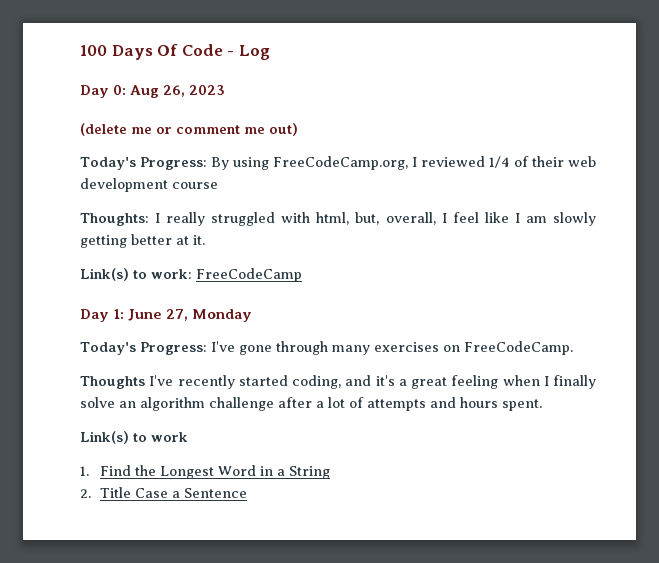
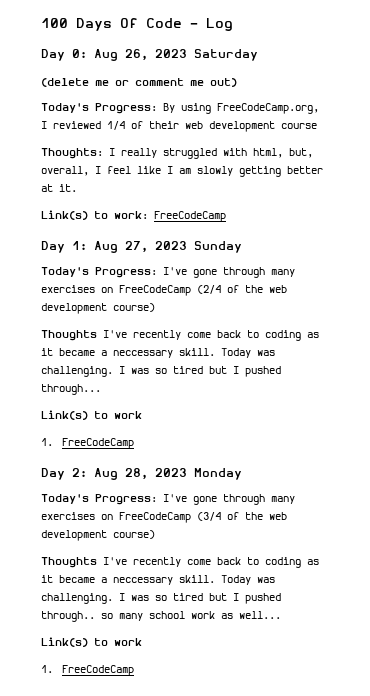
(226, 90) none -> [194,49,258,61] Saturday
[128,309,189,321] June 27, -> [94,241,242,253] [41,266,295,278] [41,285,287,296] [41,303,155,314] [41,330,319,341] [41,348,275,358] [41,366,281,377] [41,384,101,395] [41,410,142,420] [41,438,134,449] [41,468,187,480] Aug 27, 2023 Sunday // Today's Progress: I've gone through many exercises on FreeCodeCamp (2/4 of the web development course) // Thoughts I've recently come back to coding as it became a neccessary skill. Today was challenging. I was so tired but I pushed through... // Link(s) to work // 1. FreeCodeCamp // Day 2: Aug 28, 2023
[463,341,573,355] [80,375,596,389] [80,397,542,411] [80,431,188,444] [80,465,330,479] [80,487,247,498] FreeCodeCamp. // Thoughts I've recently started coding, and it's a great feeling when I finally solve an algorithm challenge after a lot of attempts and hours spent. // Link(s) to work // 1. Find the Longest Word in a String // 2. Title Case a Sentence -> [119,512,287,523] [41,530,155,541] [41,557,319,568] [41,575,275,585] [41,593,281,604] [41,611,281,622] [41,637,142,647] [41,665,134,676] FreeCodeCamp (3/4 of the web development course) // Thoughts I've recently come back to coding as it became a neccessary skill. Today was challenging. I was so tired but I pushed through.. so many school work as well... // Link(s) to work // 1. FreeCodeCamp

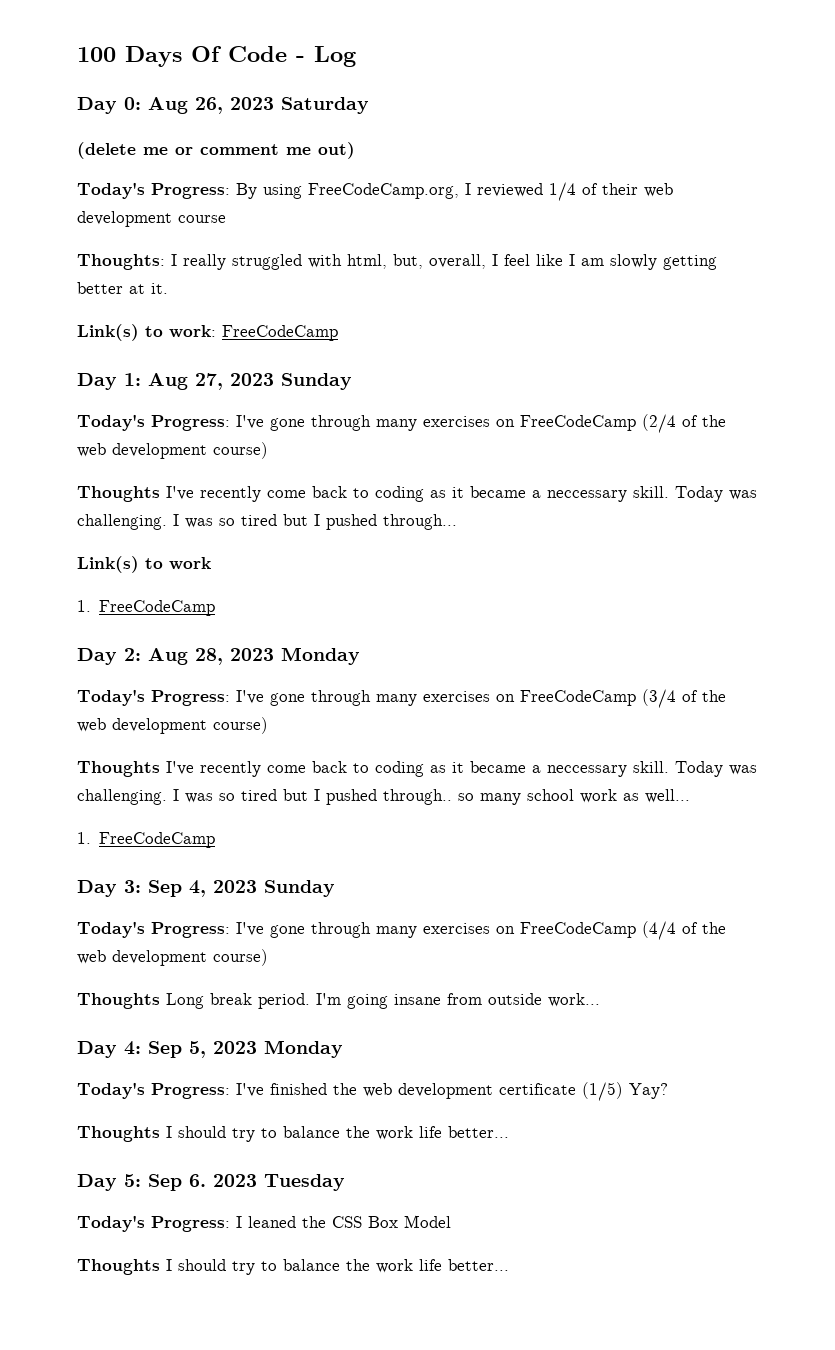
[41,637,142,647] [41,665,134,676] // Link(s) to work // 1. FreeCodeCamp -> [77,832,216,848] [77,880,335,897] [77,921,726,940] [77,949,268,966] [77,993,600,1009] [77,1040,343,1058] [77,1082,668,1101] [77,1126,509,1142] [77,1174,345,1191] [77,1215,451,1232] [77,1259,509,1275] // 1. FreeCodeCamp // Day 3: Sep 4, 2023 Sunday // Today's Progress: I've gone through many exercises on FreeCodeCamp (4/4 of the web development course) // Thoughts Long break period. I'm going insane from outside work... // Day 4: Sep 5, 2023 Monday // Today's Progress: I've finished the web development certificate (1/5) Yay? // Thoughts I should try to balance the work life better... // Day 5: Sep 6. 2023 Tuesday // Today's Progress: I leaned the CSS Box Model // Thoughts I should try to balance the work life better...

